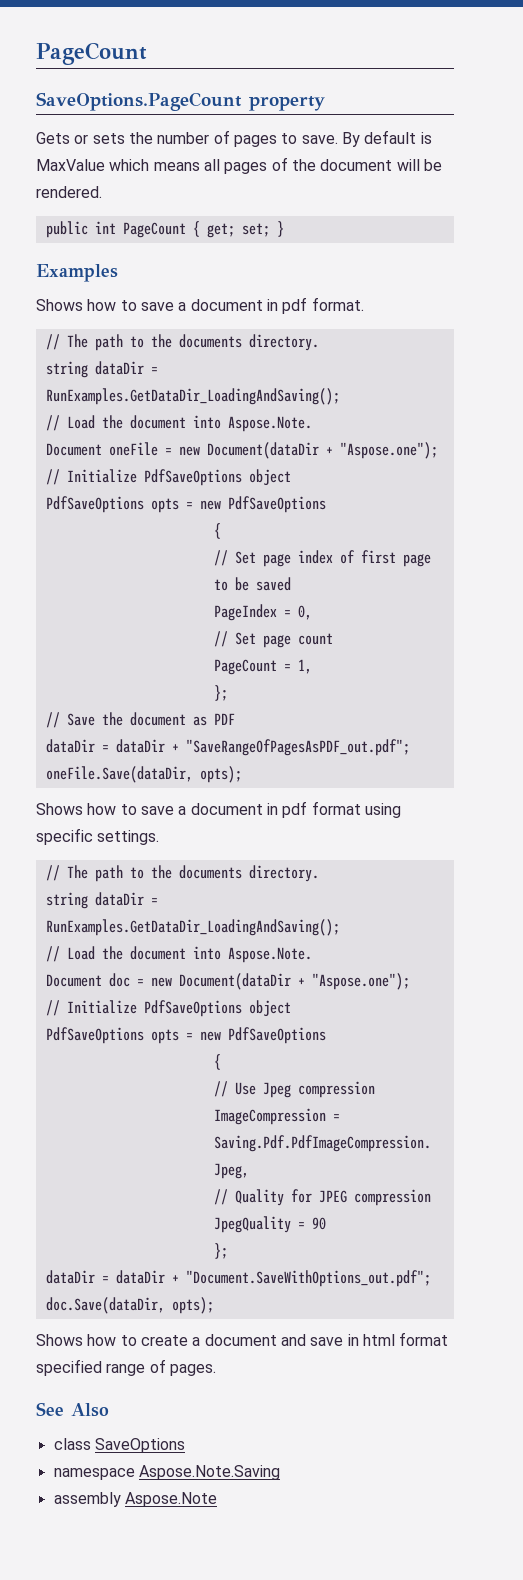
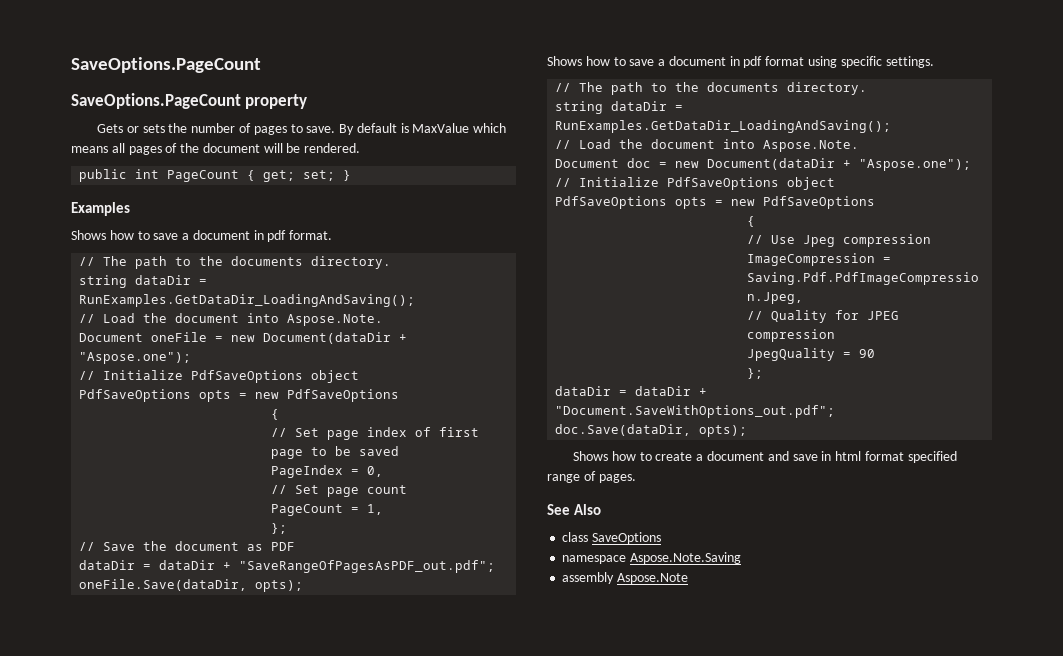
[36,42,147,65] PageCount -> [71,57,261,73] SaveOptions.PageCount

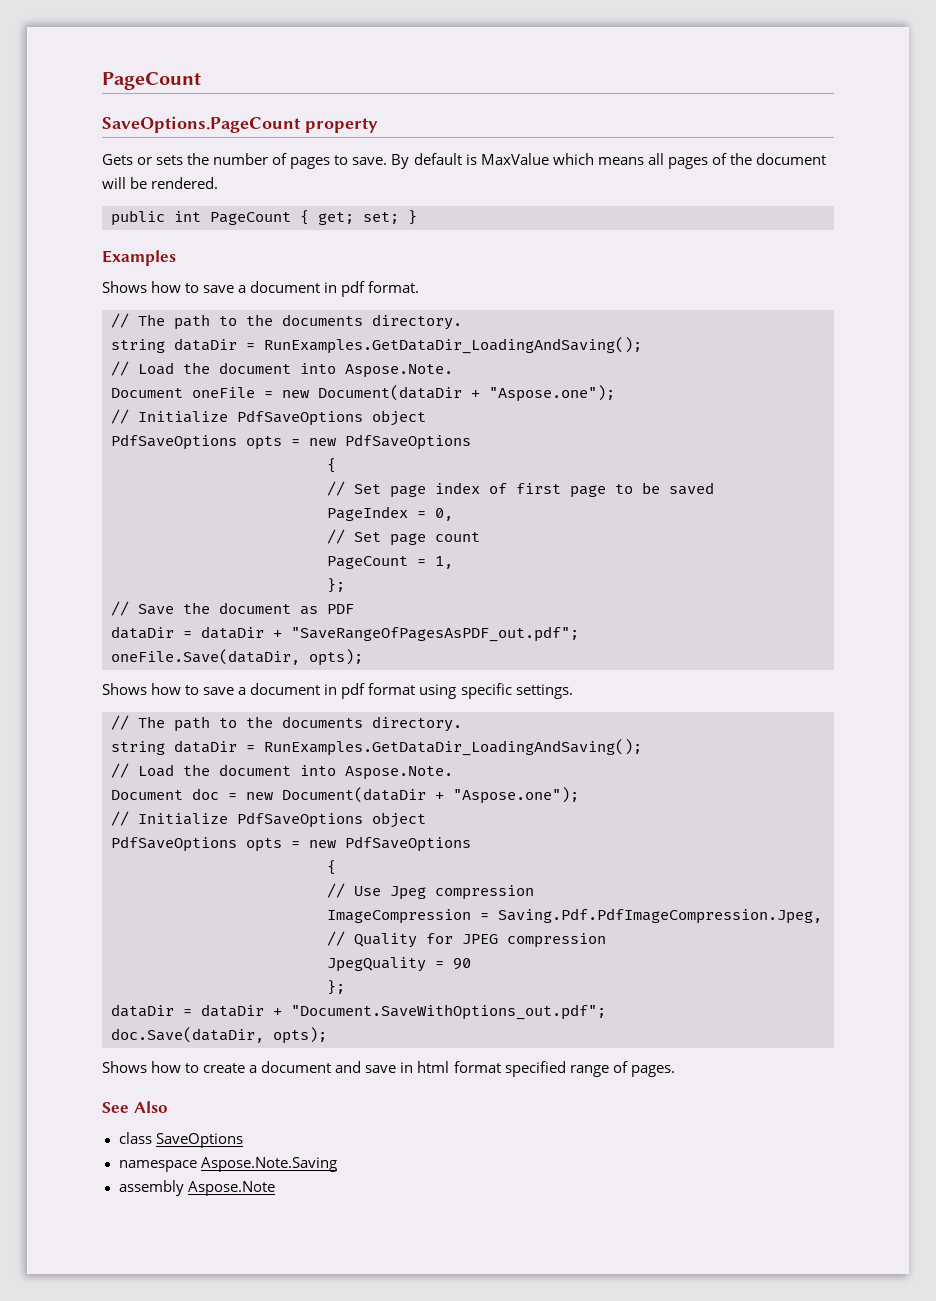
[71,57,261,73] SaveOptions.PageCount -> [102,72,201,90] PageCount

